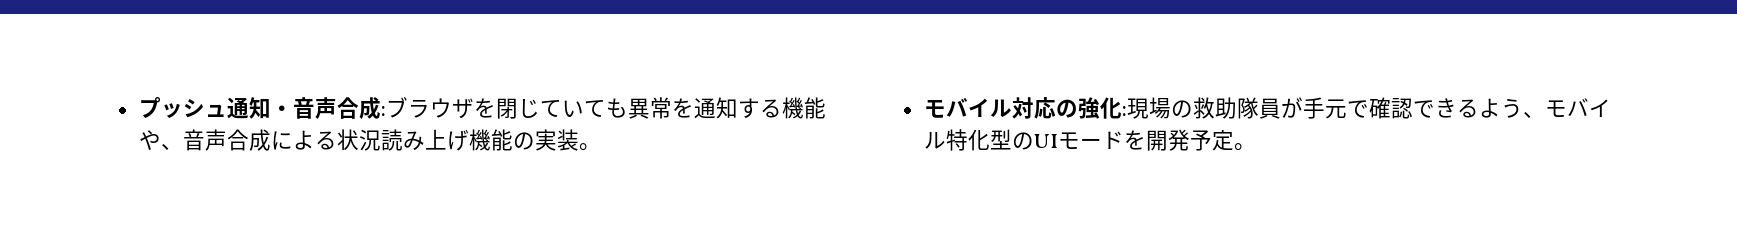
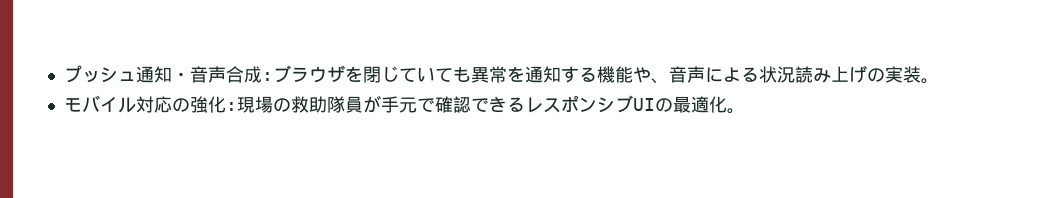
[226,129,271,151] 合成 -> (705, 74) none
[468,129,513,151] 機能 -> (867, 74) none
[1478,98,1611,118] [923,129,1234,151] よう、モバイル特化型のUIモードを開発予定 -> [524,95,727,113] レスポンシブUIの最適化

